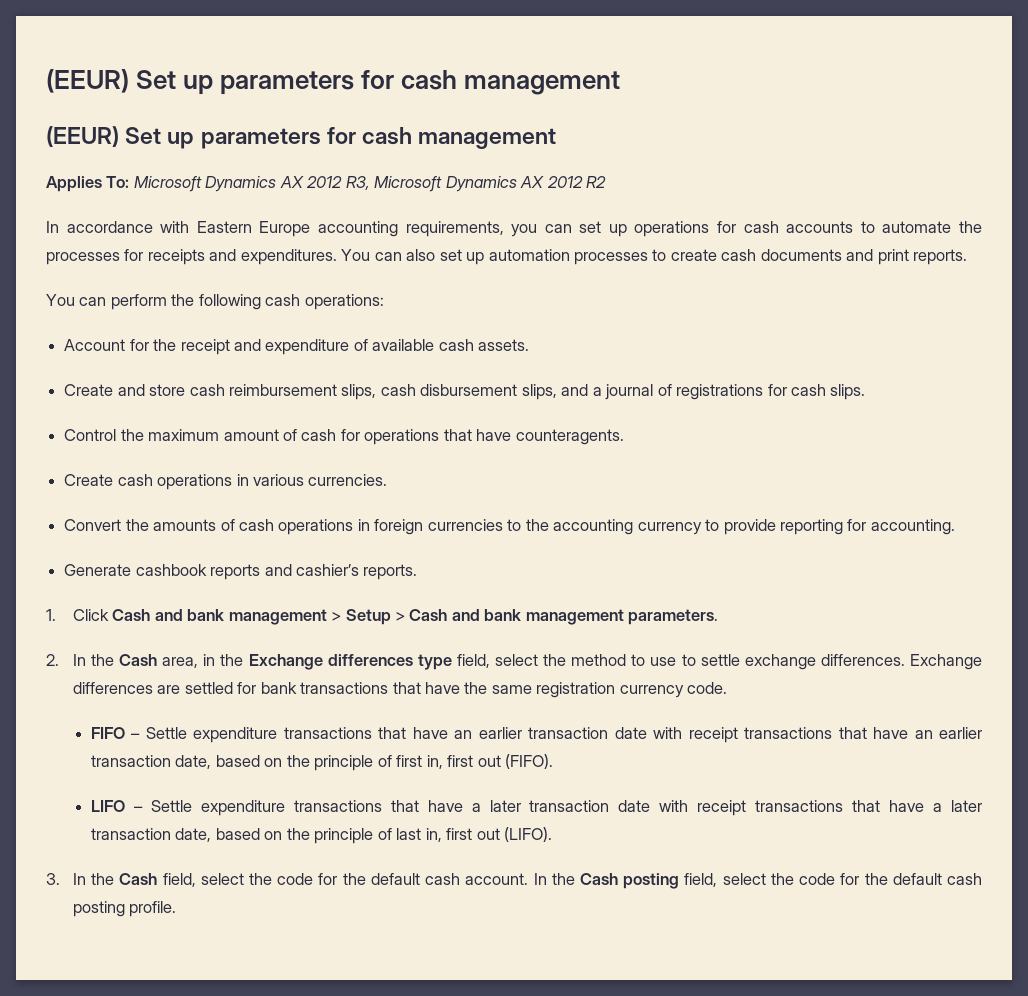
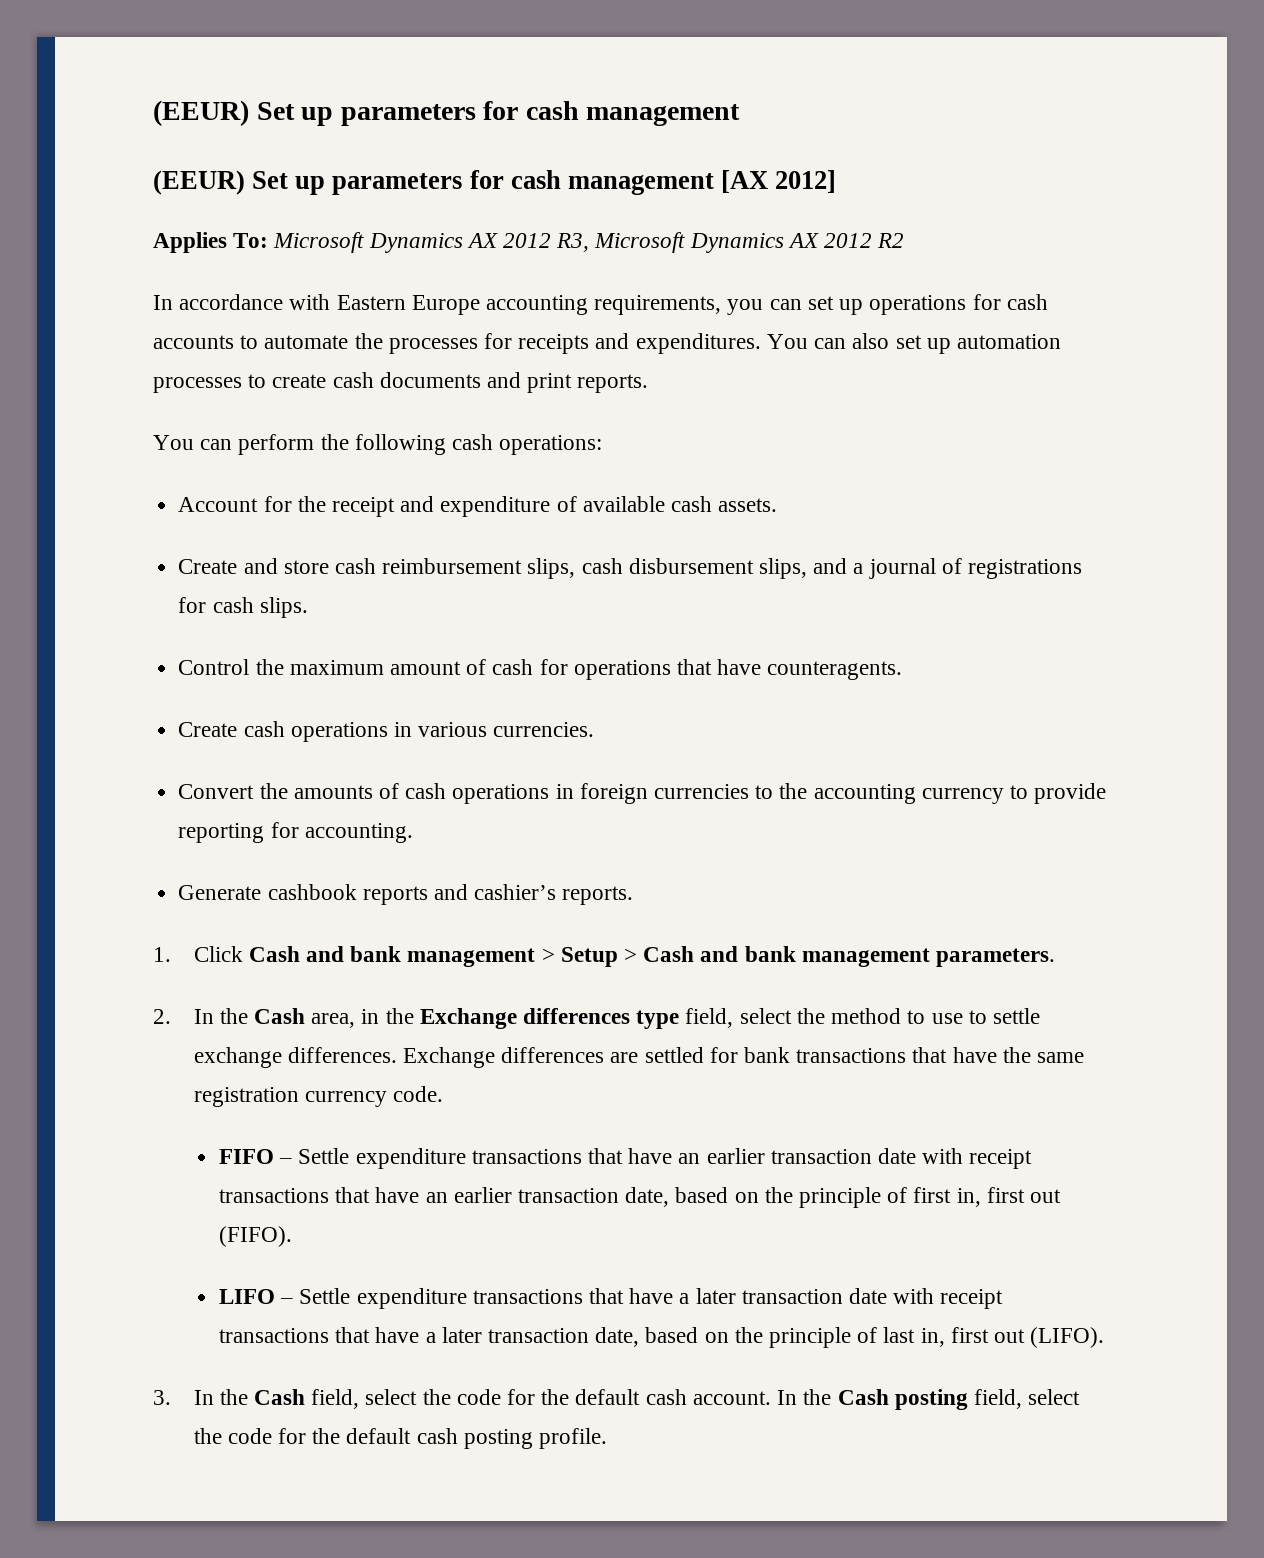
(557, 138) none -> [721,170,837,193] [AX 2012]

